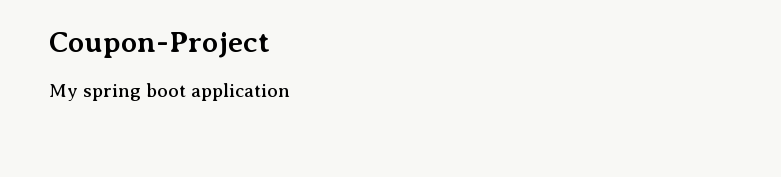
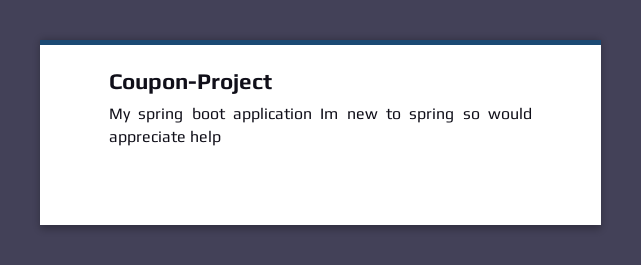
(291, 92) none -> [320,107,532,123] [109,130,222,146] Im new to spring so would appreciate help

